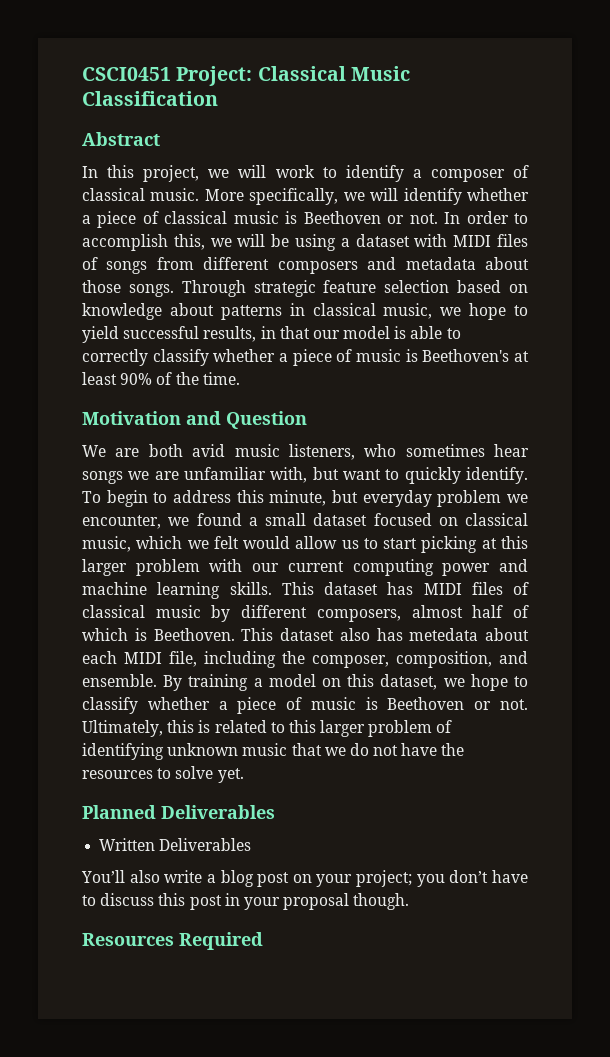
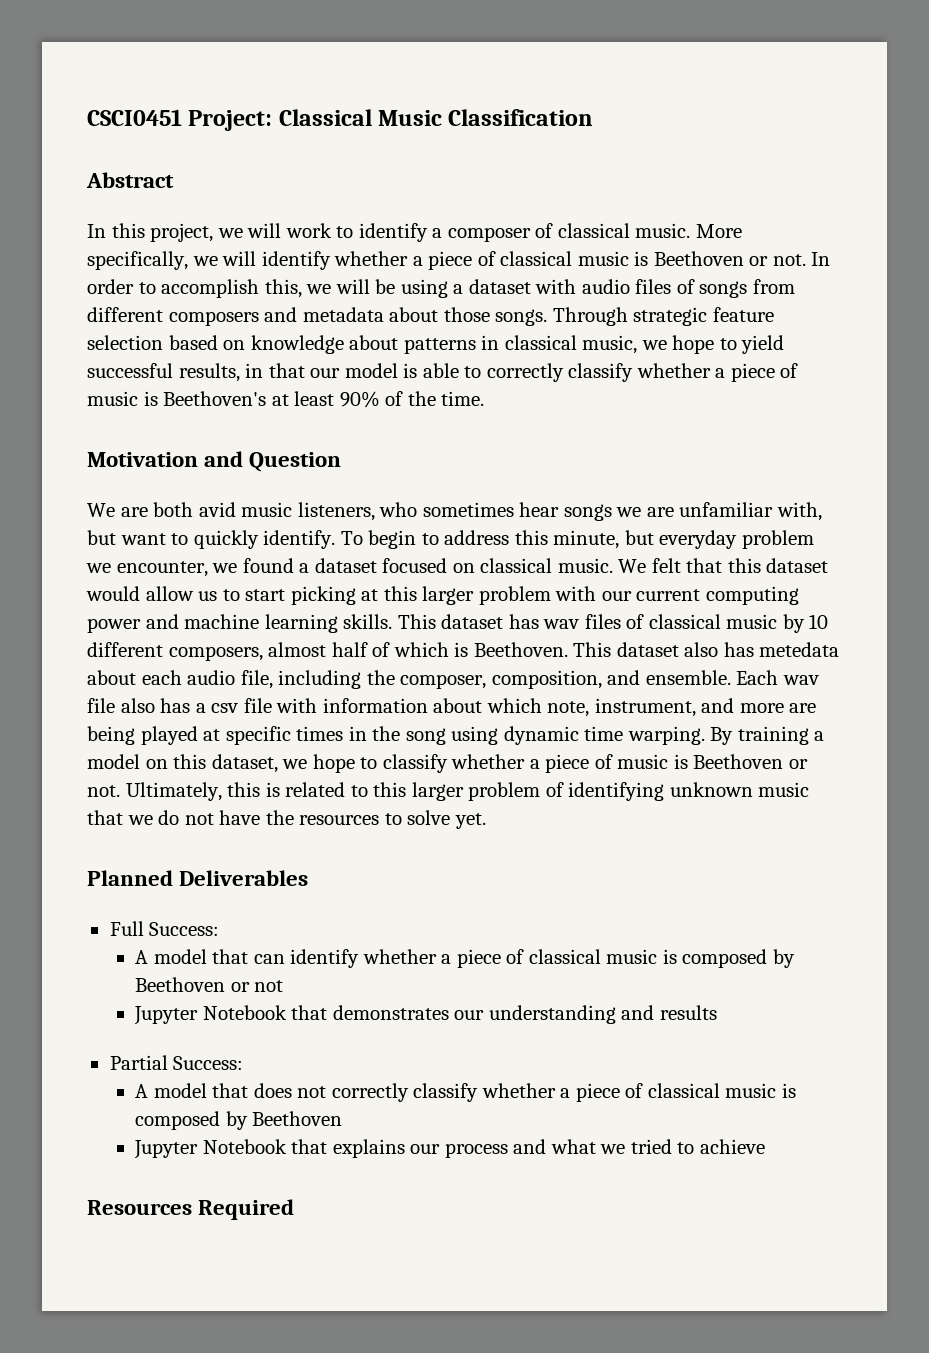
[453,235,492,247] MIDI -> [581,279,630,294] audio
[265,513,306,526] small -> (310, 568) none
[82,536,239,552] music, which we felt -> [557,558,829,573] music. We felt that this dataset
[423,583,462,595] MIDI -> [543,619,580,629] wav
(231, 613) none -> [809,614,829,629] 10
[124,652,162,664] MIDI -> [187,670,236,685] audio
(157, 680) none -> [736,670,819,685] [87,698,817,717] [87,726,705,745] Each wav file also has a csv file with information about which note, instrument, and more are being played at specific times in the song using dynamic time warping.
[99,838,252,851] [81,870,528,887] [82,893,410,910] Written Deliverables // You’ll also write a blog post on your project; you don’t have to discuss this post in your proposal though. -> [109,921,220,936] [135,949,796,968] [135,977,284,992] [134,1005,717,1025] [109,1055,244,1070] [135,1083,797,1102] [135,1111,343,1130] [134,1139,765,1159] Full Success: // A model that can identify whether a piece of classical music is composed by Beethoven or not // Jupyter Notebook that demonstrates our understanding and results // Partial Success: // A model that does not correctly classify whether a piece of classical music is composed by Beethoven // Jupyter Notebook that explains our process and what we tried to achieve

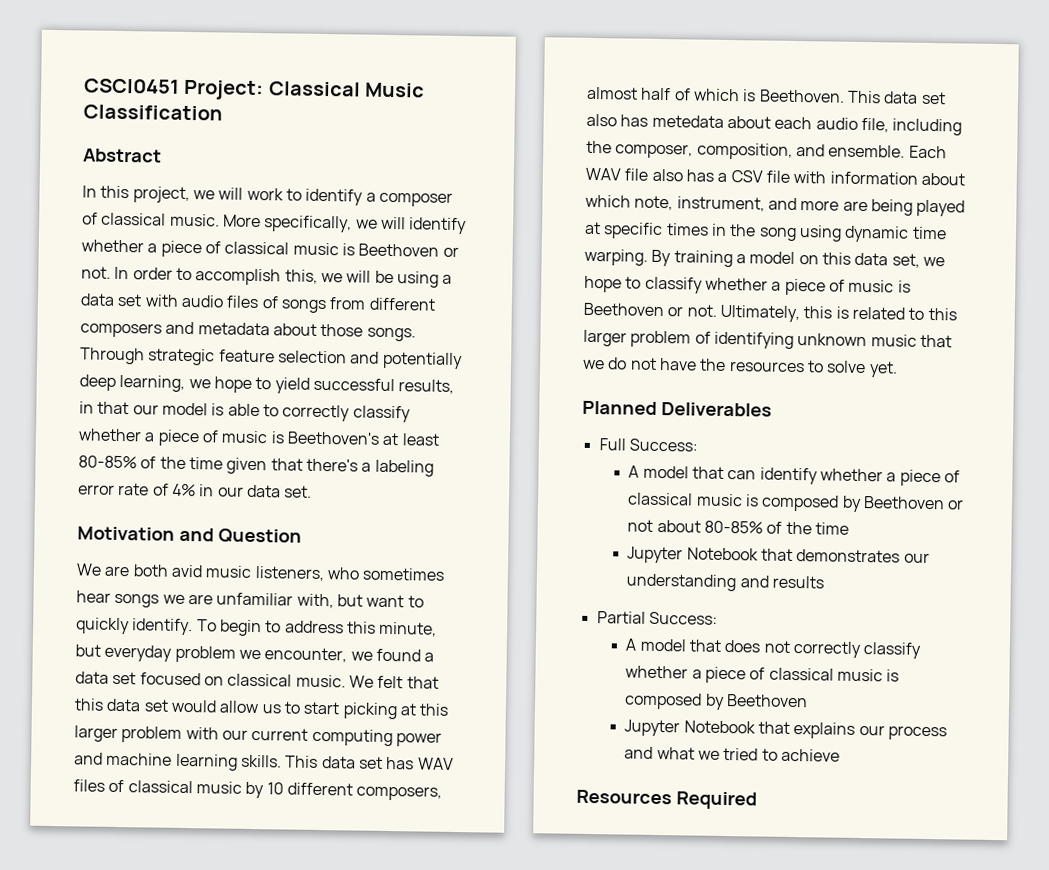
[468,279,531,294] dataset -> [80,293,143,307] data set
[168,335,638,354] based on knowledge about patterns in classical music, -> [350,351,463,370] [79,374,186,392] and potentially deep learning,
[339,391,485,408] 90% of the time. -> [78,455,434,477] [78,482,313,498] 80-85% of the time given that there's a labeling error rate of 4% in our data set.
[314,558,377,573] dataset -> [75,671,137,685] data set
[766,558,829,573] dataset -> [106,698,169,712] data set
[441,614,580,629] dataset has wav -> [321,756,454,770] data set has WAV
[616,642,679,657] dataset -> [883,91,946,105] data set
[782,675,819,685] wav -> [585,167,621,181] WAV
[211,703,239,713] csv -> [730,170,763,183] CSV
[211,754,278,773] dataset, -> [854,252,920,268] data set,
(284, 986) none -> [656,519,849,535] about 80-85% of the time

